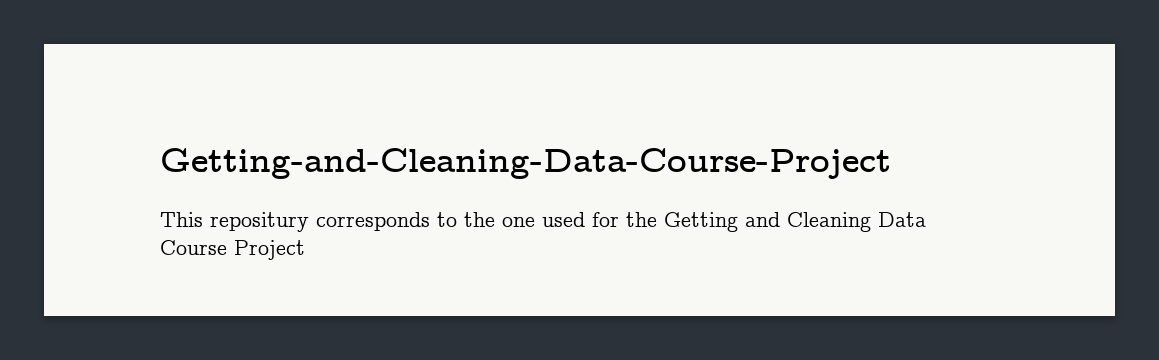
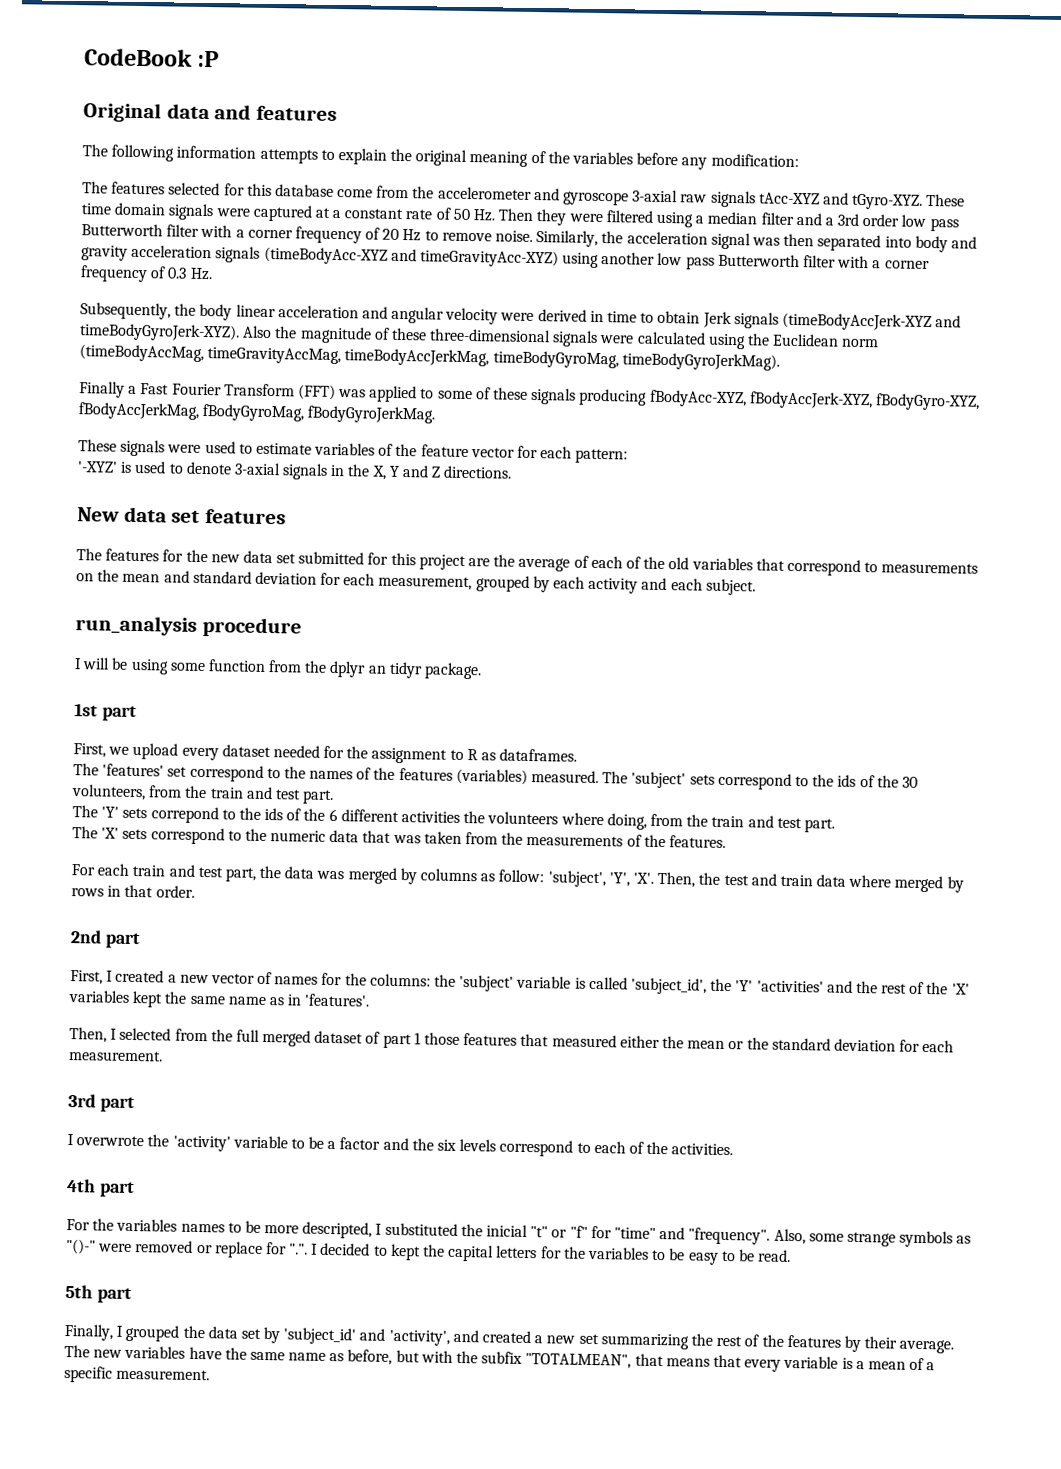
[160,148,891,179] [160,212,926,232] [160,240,305,260] Getting-and-Cleaning-Data-Course-Project // This repositury corresponds to the one used for the Getting and Cleaning Data Course Project -> [84,48,220,68] [83,102,338,123] [82,144,799,170] [82,181,966,210] [81,202,959,232] [81,223,977,253] [81,244,930,270] [80,265,213,283] [80,302,962,332] [79,323,880,350] [79,344,780,371] [79,381,980,411] [78,402,436,424] [78,439,629,464] [77,460,513,480] [77,506,287,525] [76,548,979,576] [76,569,756,596] [75,615,302,638] [74,657,483,680] [74,703,137,722] [73,742,578,764] [73,763,918,790] [71,784,335,805] [72,805,835,833] [72,826,726,848] [71,863,964,893] [71,884,195,898] [70,930,140,949] [70,969,970,995] [68,990,371,1008] [69,1027,955,1053] [69,1050,163,1062] [68,1094,135,1113] [67,1134,734,1157] [66,1179,135,1198] [66,1218,972,1248] [66,1239,792,1265] [65,1285,132,1304] [64,1323,955,1354] [64,1344,936,1372] [64,1365,211,1383] CodeBook :P // Original data and features // The following information attempts to explain the original meaning of the variables before any modification: // The features selected for this database come from the accelerometer and gyroscope 3-axial raw signals tAcc-XYZ and tGyro-XYZ. These time domain signals were captured at a constant rate of 50 Hz. Then they were filtered using a median filter and a 3rd order low pass Butterworth filter with a corner frequency of 20 Hz to remove noise. Similarly, the acceleration signal was then separated into body and gravity acceleration signals (timeBodyAcc-XYZ and timeGravityAcc-XYZ) using another low pass Butterworth filter with a corner frequency of 0.3 Hz. // Subsequently, the body linear acceleration and angular velocity were derived in time to obtain Jerk signals (timeBodyAccJerk-XYZ and timeBodyGyroJerk-XYZ). Also the magnitude of these three-dimensional signals were calculated using the Euclidean norm (timeBodyAccMag, timeGravityAccMag, timeBodyAccJerkMag, timeBodyGyroMag, timeBodyGyroJerkMag). // Finally a Fast Fourier Transform (FFT) was applied to some of these signals producing fBodyAcc-XYZ, fBodyAccJerk-XYZ, fBodyGyro-XYZ, fBodyAccJerkMag, fBodyGyroMag, fBodyGyroJerkMag. // These signals were used to estimate variables of the feature vector for each pattern: // '-XYZ' is used to denote 3-axial signals in the X, Y and Z directions. // New data set features // The features for the new data set submitted for this project are the average of each of the old variables that correspond to measurements on the mean and standard deviation for each measurement, grouped by each activity and each subject. // run_analysis procedure // I will be using some function from the dplyr an tidyr package. // 1st part // First, we upload every dataset needed for the assignment to R as dataframes. // The 'features' set correspond to the names of the features (variables) measured. The 'subject' sets correspond to the ids of the 30 volunteers, from the train and test part. // The 'Y' sets correpond to the ids of the 6 different activities the volunteers where doing, from the train and test part. // The 'X' sets correspond to the numeric data that was taken from the measurements of the features. // For each train and test part, the data was merged by columns as follow: 'subject', 'Y', 'X'. Then, the test and train data where merged by rows in that order. // 2nd part // First, I created a new vector of names for the columns: the 'subject' variable is called 'subject_id', the 'Y' 'activities' and the rest of the 'X' variables kept the same name as in 'features'. // Then, I selected from the full merged dataset of part 1 those features that measured either the mean or the standard deviation for each measurement. // 3rd part // I overwrote the 'activity' variable to be a factor and the six levels correspond to each of the activities. // 4th part // For the variables names to be more descripted, I substituted the inicial "t" or "f" for "time" and "frequency". Also, some strange symbols as "()-" were removed or replace for ".". I decided to kept the capital letters for the variables to be easy to be read. // 5th part // Finally, I grouped the data set by 'subject_id' and 'activity', and created a new set summarizing the rest of the features by their average. The new variables have the same name as before, but with the subfix "TOTALMEAN", that means that every variable is a mean of a specific measurement.

